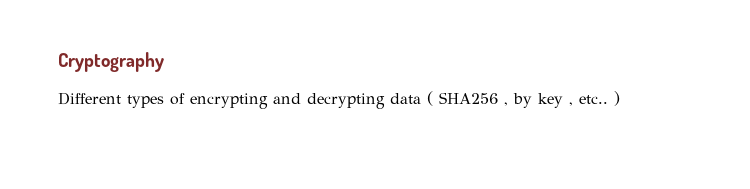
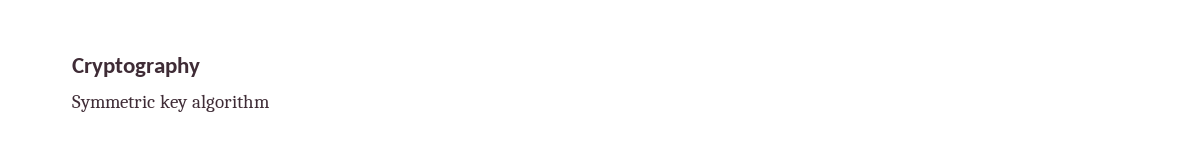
[58,91,620,109] Different types of encrypting and decrypting data ( SHA256 , by key , etc.. ) -> [72,94,271,112] Symmetric key algorithm

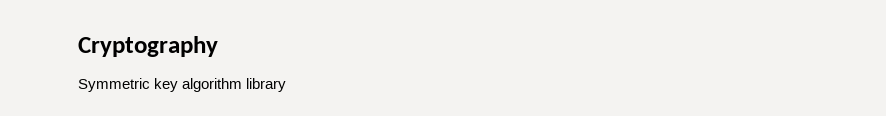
(271, 103) none -> [246,78,287,92] library

